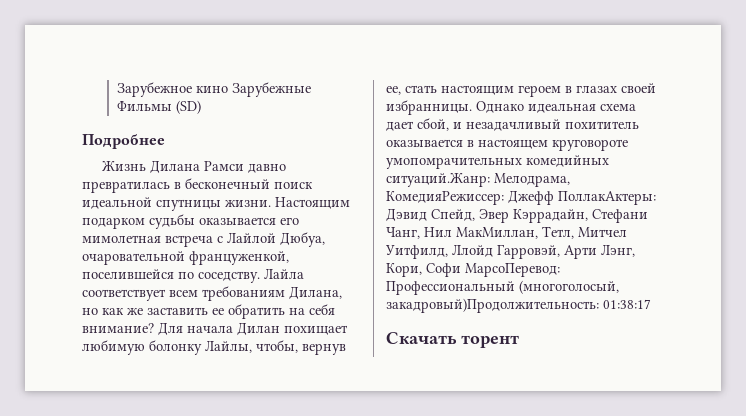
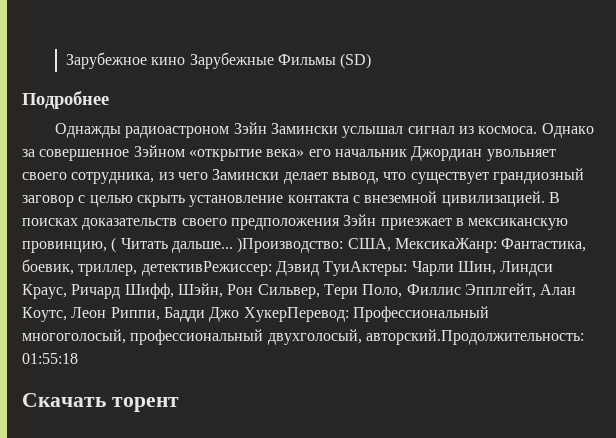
[101,160,286,174] [82,178,313,193] [82,197,350,211] [82,214,299,229] [82,232,325,247] [82,251,289,265] [82,268,304,283] [82,286,342,301] [82,304,335,319] [82,322,348,336] [82,340,346,355] [386,83,656,97] [386,100,636,115] [386,118,639,131] [386,139,628,151] [386,155,609,169] [386,173,570,187] [386,190,656,205] [386,208,648,223] [386,226,627,239] [385,244,635,259] [386,263,560,277] [386,280,619,295] [386,298,651,313] Жизнь Дилана Рамси давно превратилась в бесконечный поиск идеальной спутницы жизни. Настоящим подарком судьбы оказывается его мимолетная встреча с Лайлой Дюбуа, очаровательной француженкой, поселившейся по соседству. Лайла соответствует всем требованиям Дилана, но как же заставить ее обратить на себя внимание? Для начала Дилан похищает любимую болонку Лайлы, чтобы, вернув ее, стать настоящим героем в глазах своей избранницы. Однако идеальная схема дает сбой, и незадачливый похититель оказывается в настоящем круговороте умопомрачительных комедийных ситуаций.Жанр: Мелодрама, КомедияРежиссер: Джефф ПоллакАктеры: Дэвид Спейд, Эвер Кэррадайн, Стефани Чанг, Нил МакМиллан, Тетл, Митчел Уитфилд, Ллойд Гарровэй, Арти Лэнг, Кори, Софи МарсоПеревод: Профессиональный (многоголосый, закадровый)Продолжительность: 01:38:17 -> [54,122,594,138] [22,145,556,161] [22,168,584,184] [22,191,560,207] [22,214,569,230] [22,237,587,253] [22,259,554,276] [22,283,577,299] [22,306,489,322] [22,329,584,345] [22,353,78,364] Однажды радиоастроном Зэйн Замински услышал сигнал из космоса. Однако за совершенное Зэйном «открытие века» его начальник Джордиан увольняет своего сотрудника, из чего Замински делает вывод, что существует грандиозный заговор с целью скрыть установление контакта с внеземной цивилизацией. В поисках доказательств своего предположения Зэйн приезжает в мексиканскую провинцию, ( Читать дальше... )Производство: США, МексикаЖанр: Фантастика, боевик, триллер, детективРежиссер: Дэвид ТуиАктеры: Чарли Шин, Линдси Краус, Ричард Шифф, Шэйн, Рон Сильвер, Тери Поло, Филлис Эпплгейт, Алан Коутс, Леон Риппи, Бадди Джо ХукерПеревод: Профессиональный многоголосый, профессиональный двухголосый, авторский.Продолжительность: 01:55:18

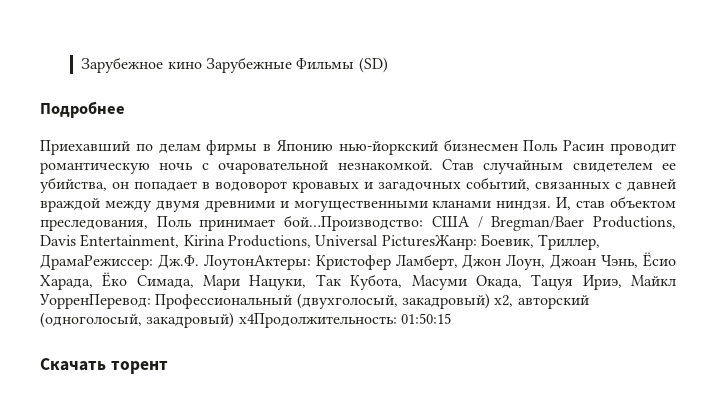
[54,122,594,138] [22,145,556,161] [22,168,584,184] [22,191,560,207] [22,214,569,230] [22,237,587,253] [22,259,554,276] [22,283,577,299] [22,306,489,322] [22,329,584,345] [22,353,78,364] Однажды радиоастроном Зэйн Замински услышал сигнал из космоса. Однако за совершенное Зэйном «открытие века» его начальник Джордиан увольняет своего сотрудника, из чего Замински делает вывод, что существует грандиозный заговор с целью скрыть установление контакта с внеземной цивилизацией. В поисках доказательств своего предположения Зэйн приезжает в мексиканскую провинцию, ( Читать дальше... )Производство: США, МексикаЖанр: Фантастика, боевик, триллер, детективРежиссер: Дэвид ТуиАктеры: Чарли Шин, Линдси Краус, Ричард Шифф, Шэйн, Рон Сильвер, Тери Поло, Филлис Эпплгейт, Алан Коутс, Леон Риппи, Бадди Джо ХукерПеревод: Профессиональный многоголосый, профессиональный двухголосый, авторский.Продолжительность: 01:55:18 -> [40,139,676,155] [40,159,676,174] [40,177,676,193] [40,196,676,212] [40,215,676,231] [40,234,601,250] [40,252,677,270] [40,272,677,290] [39,293,589,309] [40,312,451,328] Приехавший по делам фирмы в Японию нью-йоркский бизнесмен Поль Расин проводит романтическую ночь с очаровательной незнакомкой. Став случайным свидетелем ее убийства, он попадает в водоворот кровавых и загадочных событий, связанных с давней враждой между двумя древними и могущественными кланами ниндзя. И, став объектом преследования, Поль принимает бой…Производство: США / Bregman/Baer Productions, Davis Entertainment, Kirina Productions, Universal PicturesЖанр: Боевик, Триллер, ДрамаРежиссер: Дж.Ф. ЛоутонАктеры: Кристофер Ламберт, Джон Лоун, Джоан Чэнь, Ёсио Харада, Ёко Симада, Мари Нацуки, Так Кубота, Масуми Окада, Тацуя Ириэ, Майкл УорренПеревод: Профессиональный (двухголосый, закадровый) x2, авторский (одноголосый, закадровый) x4Продолжительность: 01:50:15

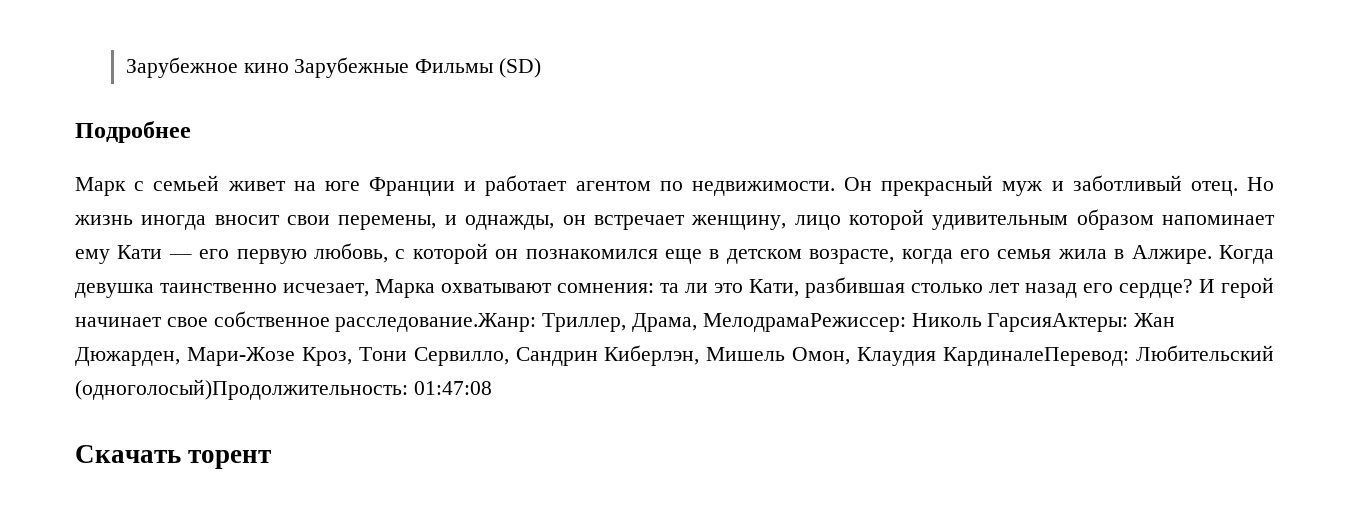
[40,139,676,155] [40,159,676,174] [40,177,676,193] [40,196,676,212] [40,215,676,231] [40,234,601,250] [40,252,677,270] [40,272,677,290] [39,293,589,309] [40,312,451,328] Приехавший по делам фирмы в Японию нью-йоркский бизнесмен Поль Расин проводит романтическую ночь с очаровательной незнакомкой. Став случайным свидетелем ее убийства, он попадает в водоворот кровавых и загадочных событий, связанных с давней враждой между двумя древними и могущественными кланами ниндзя. И, став объектом преследования, Поль принимает бой…Производство: США / Bregman/Baer Productions, Davis Entertainment, Kirina Productions, Universal PicturesЖанр: Боевик, Триллер, ДрамаРежиссер: Дж.Ф. ЛоутонАктеры: Кристофер Ламберт, Джон Лоун, Джоан Чэнь, Ёсио Харада, Ёко Симада, Мари Нацуки, Так Кубота, Масуми Окада, Тацуя Ириэ, Майкл УорренПеревод: Профессиональный (двухголосый, закадровый) x2, авторский (одноголосый, закадровый) x4Продолжительность: 01:50:15 -> [75,175,1274,196] [74,209,1276,230] [75,243,1274,264] [75,277,1274,298] [75,311,1176,332] [75,345,1274,366] [75,379,492,400] Марк с семьей живет на юге Франции и работает агентом по недвижимости. Он прекрасный муж и заботливый отец. Но жизнь иногда вносит свои перемены, и однажды, он встречает женщину, лицо которой удивительным образом напоминает ему Кати — его первую любовь, с которой он познакомился еще в детском возрасте, когда его семья жила в Алжире. Когда девушка таинственно исчезает, Марка охватывают сомнения: та ли это Кати, разбившая столько лет назад его сердце? И герой начинает свое собственное расследование.Жанр: Триллер, Драма, МелодрамаРежиссер: Николь ГарсияАктеры: Жан Дюжарден, Мари-Жозе Кроз, Тони Сервилло, Сандрин Киберлэн, Мишель Омон, Клаудия КардиналеПеревод: Любительский (одноголосый)Продолжительность: 01:47:08

